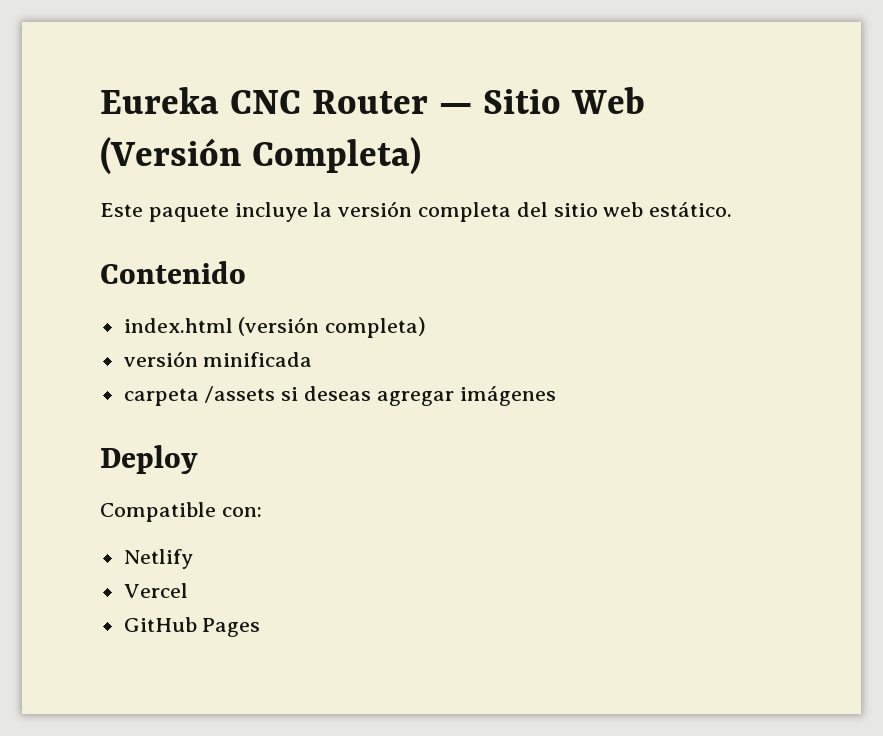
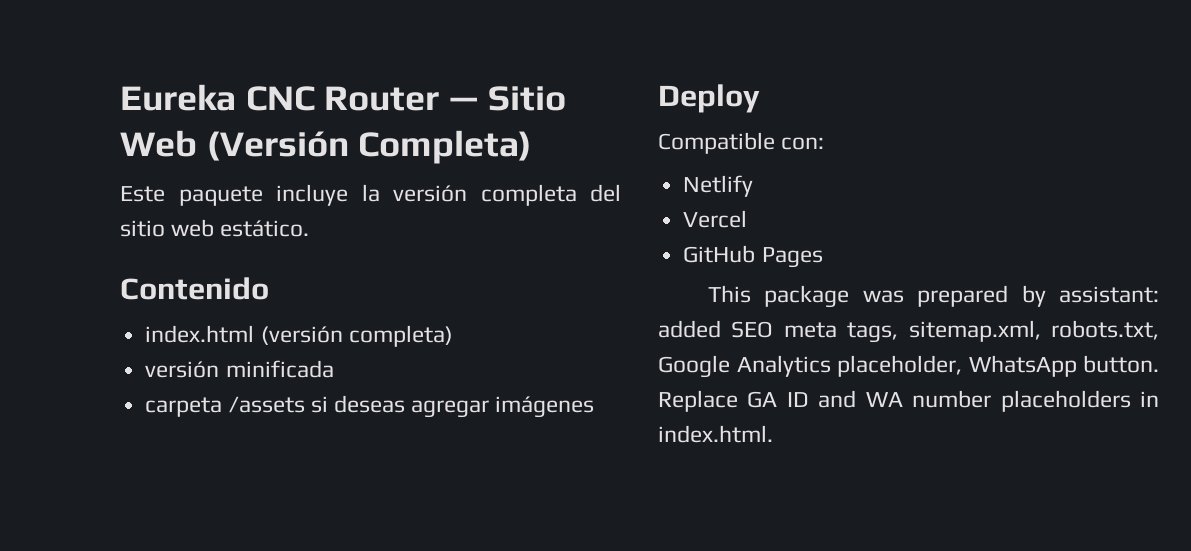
(261, 627) none -> [707,285,1159,308] [658,320,1159,343] [658,355,1159,378] [658,390,1159,412] [658,425,773,443] // This package was prepared by assistant: added SEO meta tags, sitemap.xml, robots.txt, Google Analytics placeholder, WhatsApp button. Replace GA ID and WA number placeholders in index.html.

